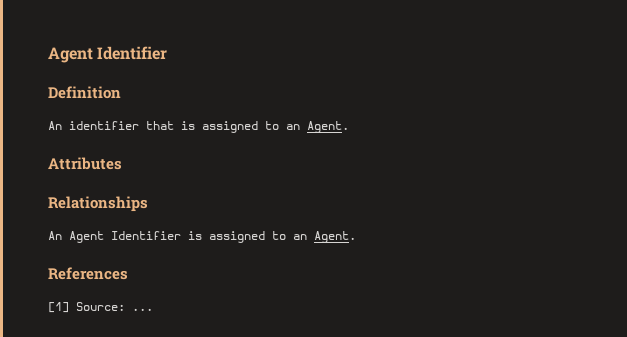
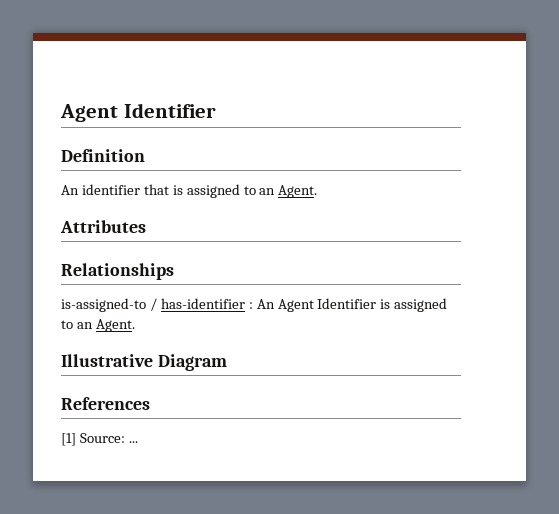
(148, 204) none -> [61,298,253,312] is-assigned-to / has-identifier :
(356, 237) none -> [61,354,227,371] // Illustrative Diagram

